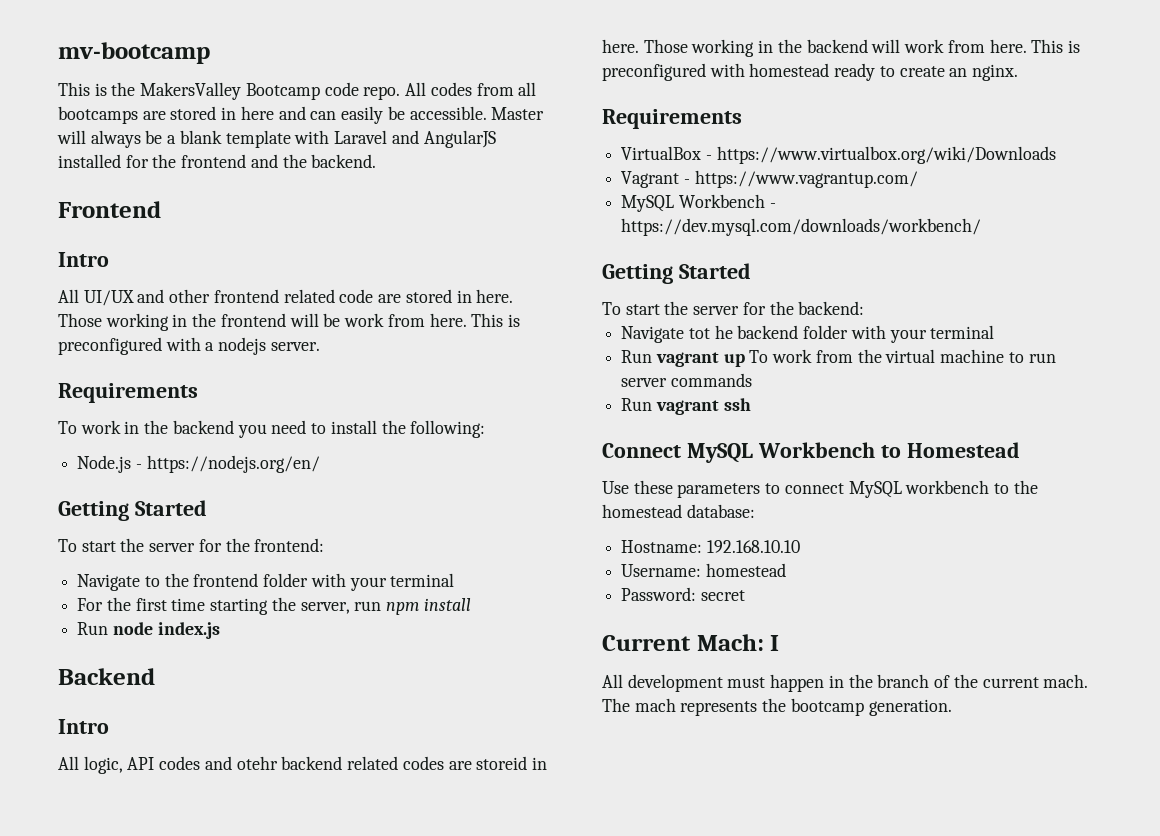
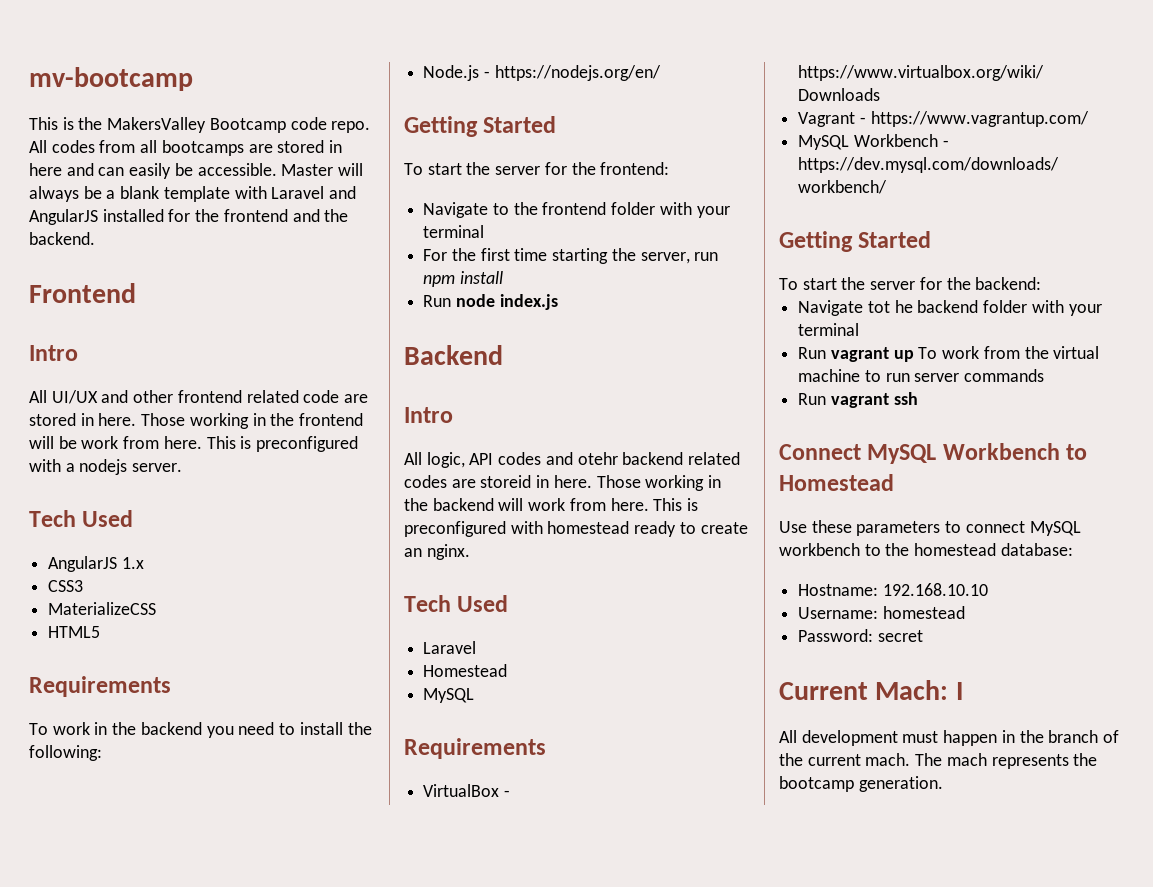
(320, 346) none -> [29,510,134,527] [48,556,144,572] [48,580,84,592] [48,602,157,615] [48,626,101,638] // Tech Used // AngularJS 1.x // CSS3 // MaterializeCSS // HTML5
(1019, 72) none -> [404,595,509,612] [423,641,477,654] [423,664,508,677] [423,688,475,703] // Tech Used // Laravel // Homestead // MySQL

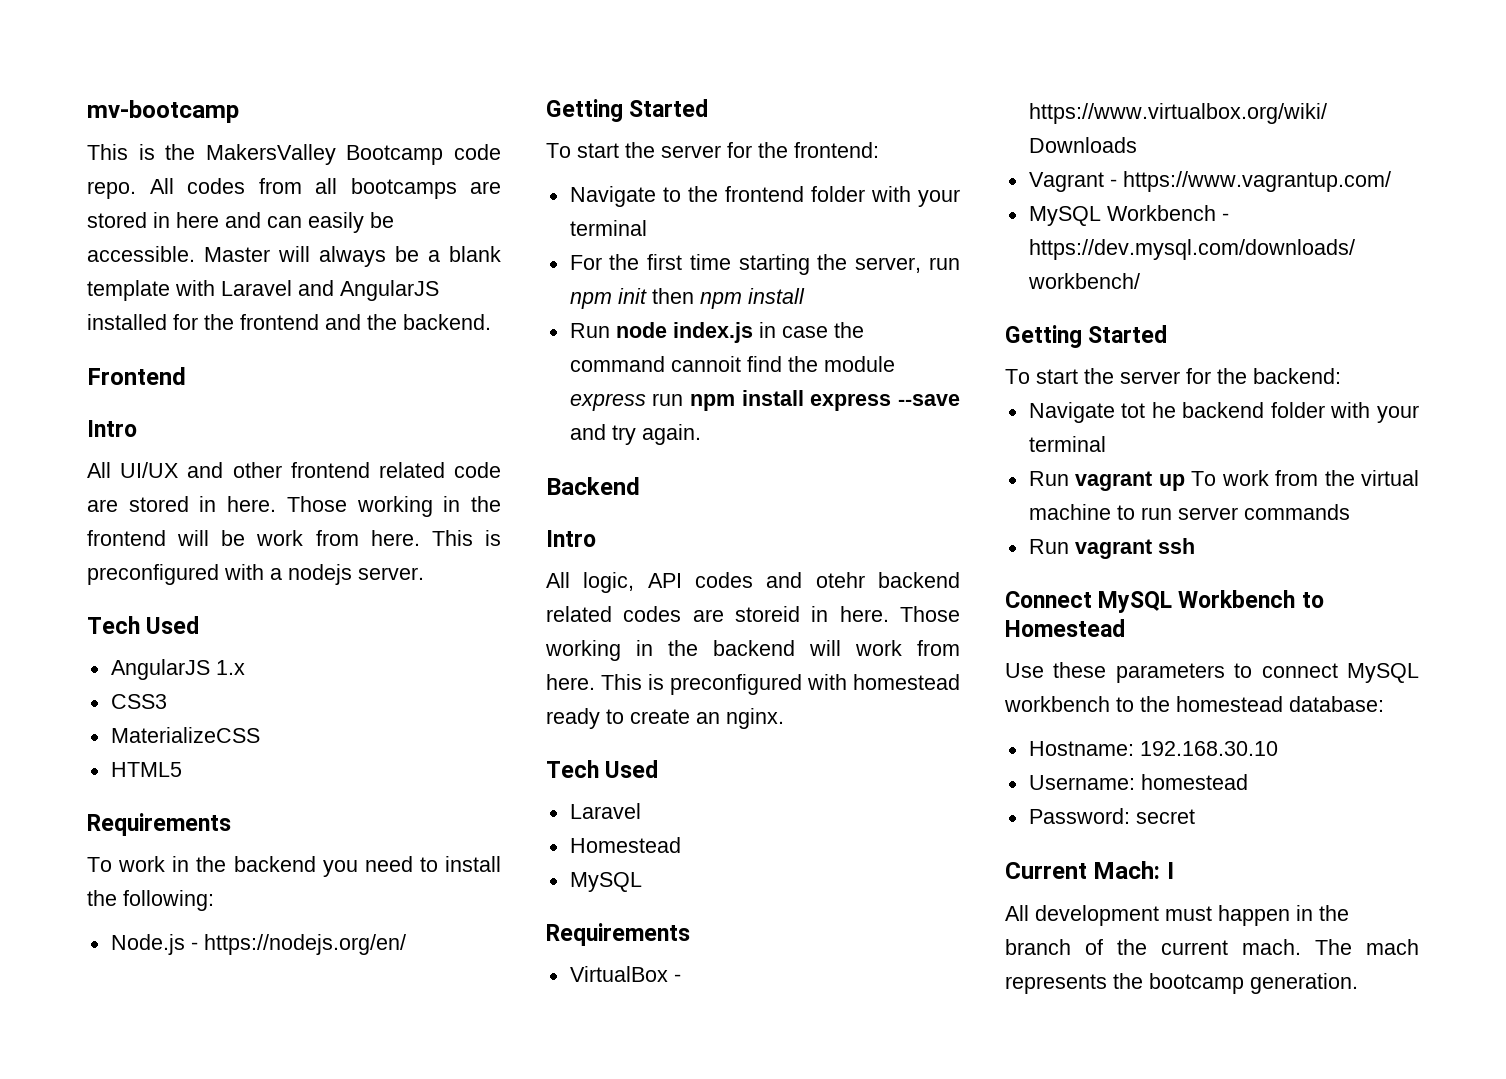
(456, 281) none -> [617,288,742,309] init then npm
(558, 302) none -> [758,322,864,338] [569,356,895,372] [569,390,960,411] [569,424,701,445] in case the command cannoit find the module express run npm install express --save and try again.
[882,583,988,596] 192.168.10.10 -> [1139,741,1278,756] 192.168.30.10

